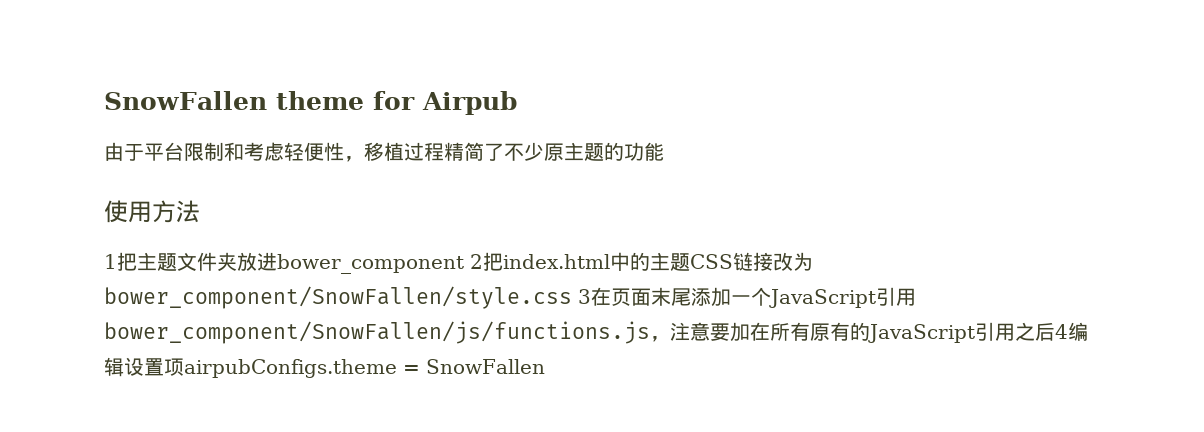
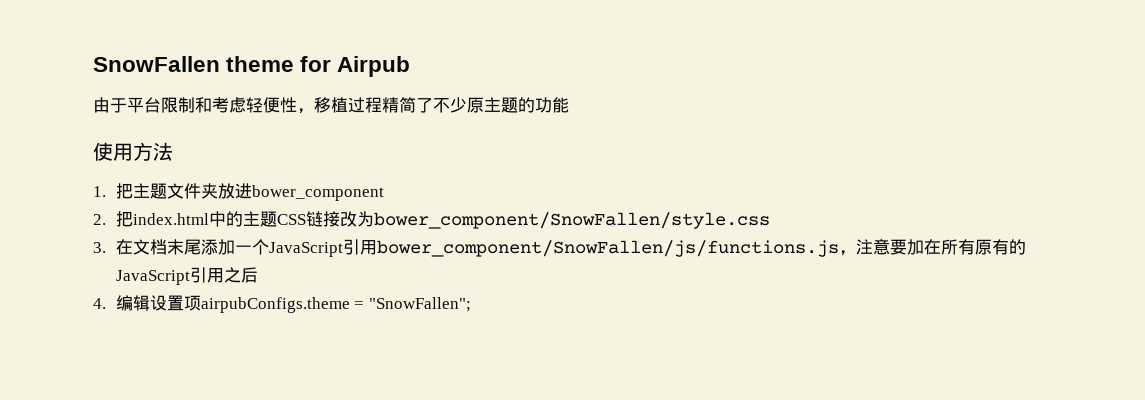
[104,254,117,269] 1 -> [93,186,106,197] 1.
[470,254,483,269] 2 -> [93,214,106,225] // 2.
[578,287,651,306] 3在页面 -> [93,239,167,255] // 3.在文档
[1055,324,1068,339] 4 -> [93,298,106,309] // 4.
[426,359,545,374] SnowFallen -> [368,297,471,312] "SnowFallen";

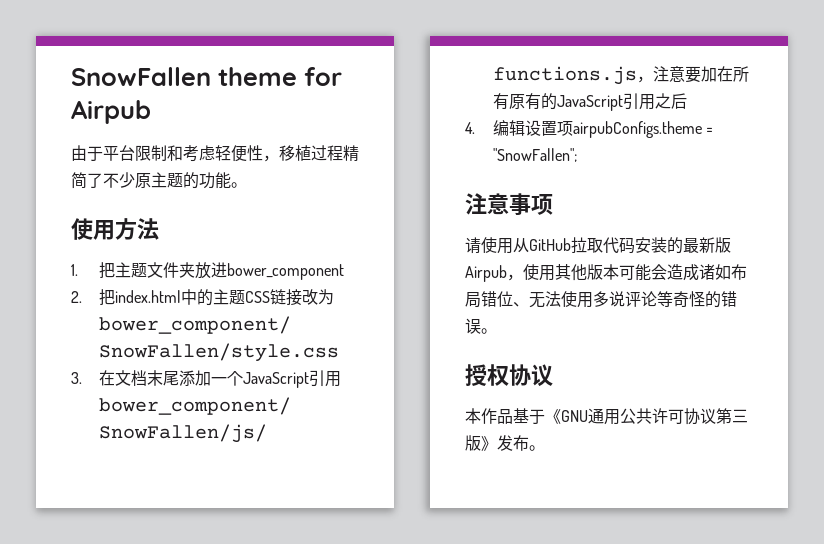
(569, 105) none -> [231,182,247,188] 。
(471, 304) none -> [465,193,553,215] [465,237,731,254] [465,264,747,282] [465,291,737,308] [465,318,497,334] [465,364,553,387] [465,408,748,425] [465,435,545,451] // 注意事项 // 请使用从GitHub拉取代码安装的最新版Airpub，使用其他版本可能会造成诸如布局错位、无法使用多说评论等奇怪的错误。 // 授权协议 // 本作品基于《GNU通用公共许可协议第三版》发布。

